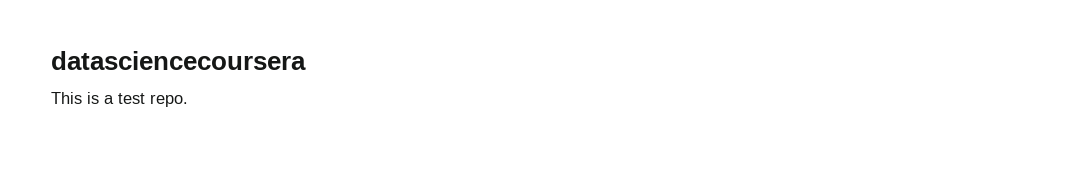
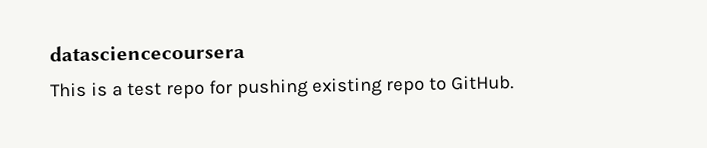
[150,94,188,107] repo. -> [165,75,514,100] repo for pushing existing repo to GitHub.

